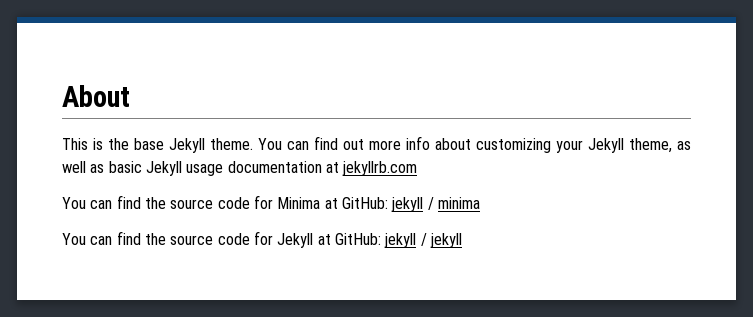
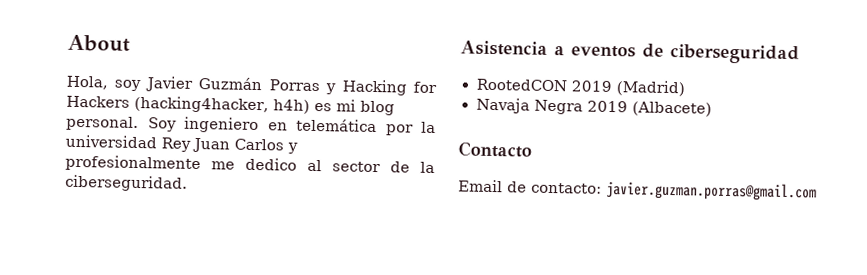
[62,136,691,153] [62,161,418,176] [62,195,480,212] [62,231,462,248] This is the base Jekyll theme. You can find out more info about customizing your Jekyll theme, as well as basic Jekyll usage documentation at jekyllrb.com // You can find the source code for Minima at GitHub: jekyll / minima // You can find the source code for Jekyll at GitHub: jekyll / jekyll -> [66,75,437,96] [66,95,395,116] [66,115,436,136] [65,134,298,154] [65,154,435,174] [65,174,188,192] [460,40,800,65] [475,78,685,97] [475,97,712,117] [458,141,532,158] [458,179,817,202] Hola, soy Javier Guzmán Porras y Hacking for Hackers (hacking4hacker, h4h) es mi blog personal. Soy ingeniero en telemática por la universidad Rey Juan Carlos y profesionalmente me dedico al sector de la ciberseguridad. // Asistencia a eventos de ciberseguridad // RootedCON 2019 (Madrid) // Navaja Negra 2019 (Albacete) // Contacto // Email de contacto: javier.guzman.porras@gmail.com

